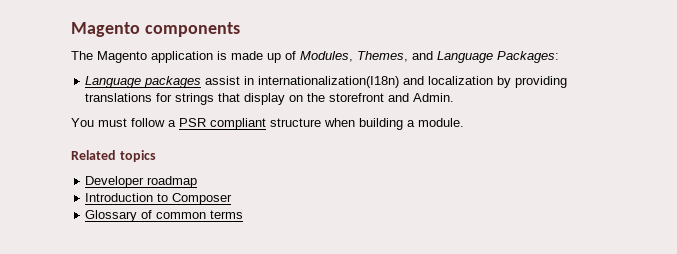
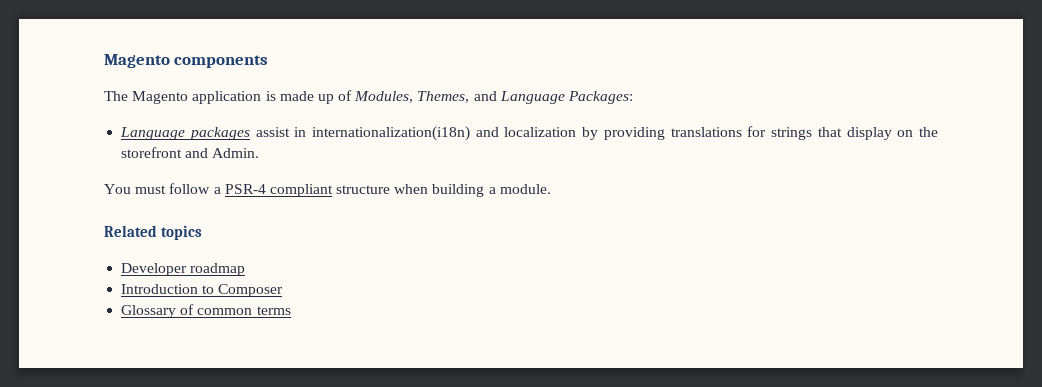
[258,76,400,88] internationalization(I18n) -> [311,126,470,141] internationalization(i18n)
[179,118,206,127] PSR -> [224,184,266,194] PSR-4

